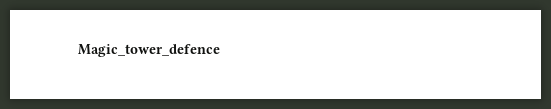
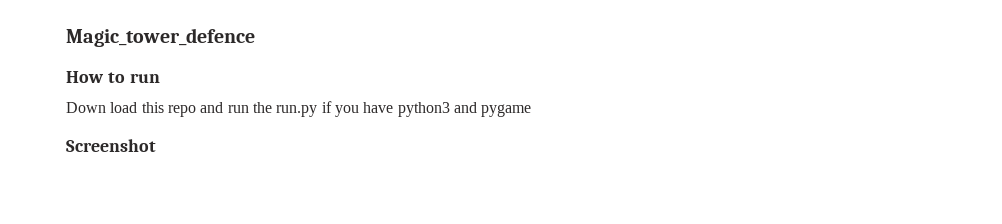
(220, 50) none -> [66,71,160,83] [66,101,532,117] [66,139,156,152] // How to run // Down load this repo and run the run.py if you have python3 and pygame // Screenshot

